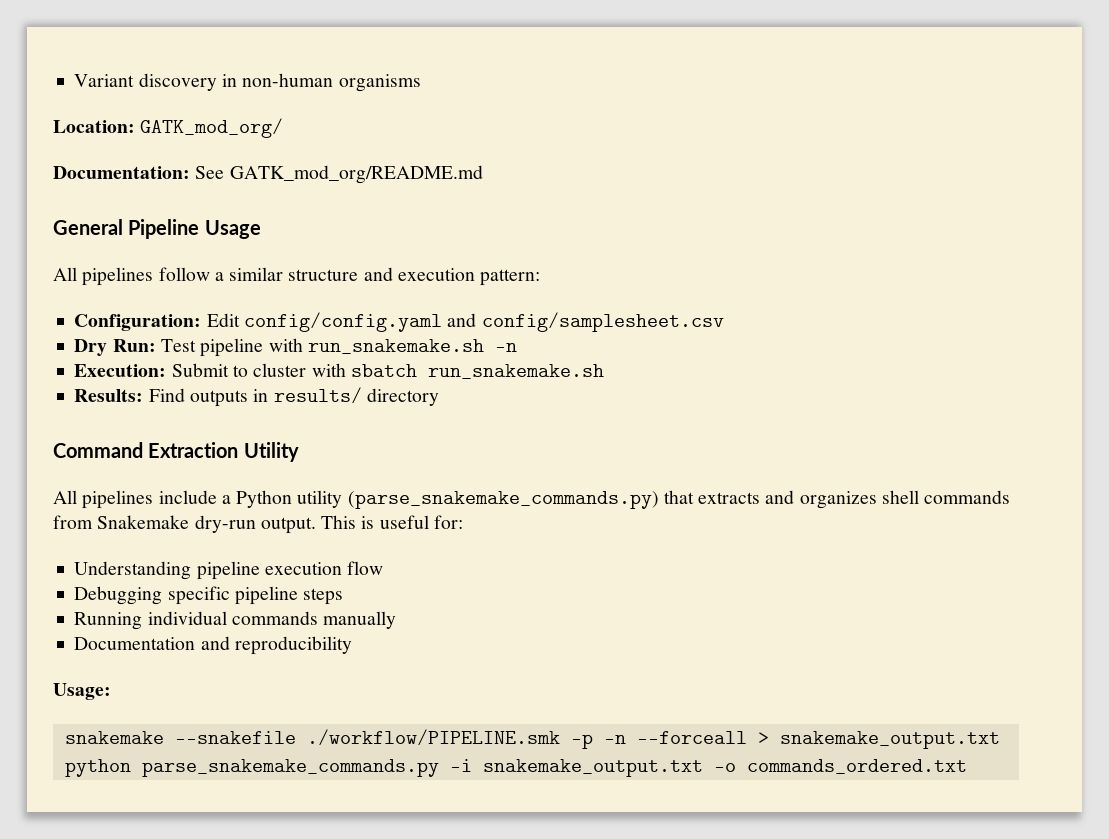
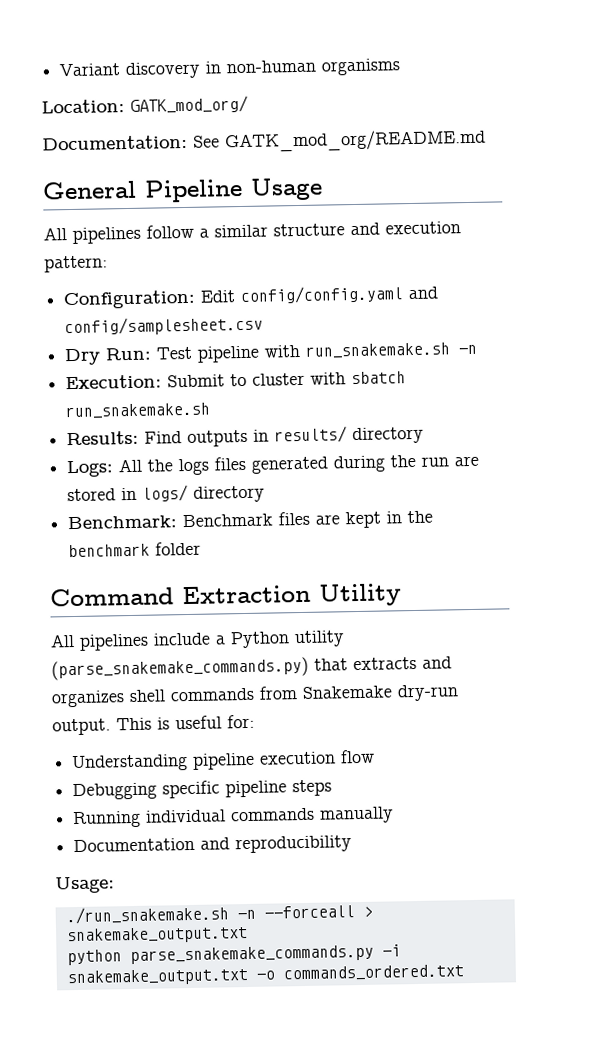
(439, 397) none -> [66,454,480,478] [67,484,266,503] [67,510,434,530] [68,541,202,558] // Logs: All the logs files generated during the run are stored in logs/ directory // Benchmark: Benchmark files are kept in the benchmark folder
[64,729,593,749] snakemake --snakefile ./workflow/PIPELINE.smk -p -> [65,905,229,925] ./run_snakemake.sh

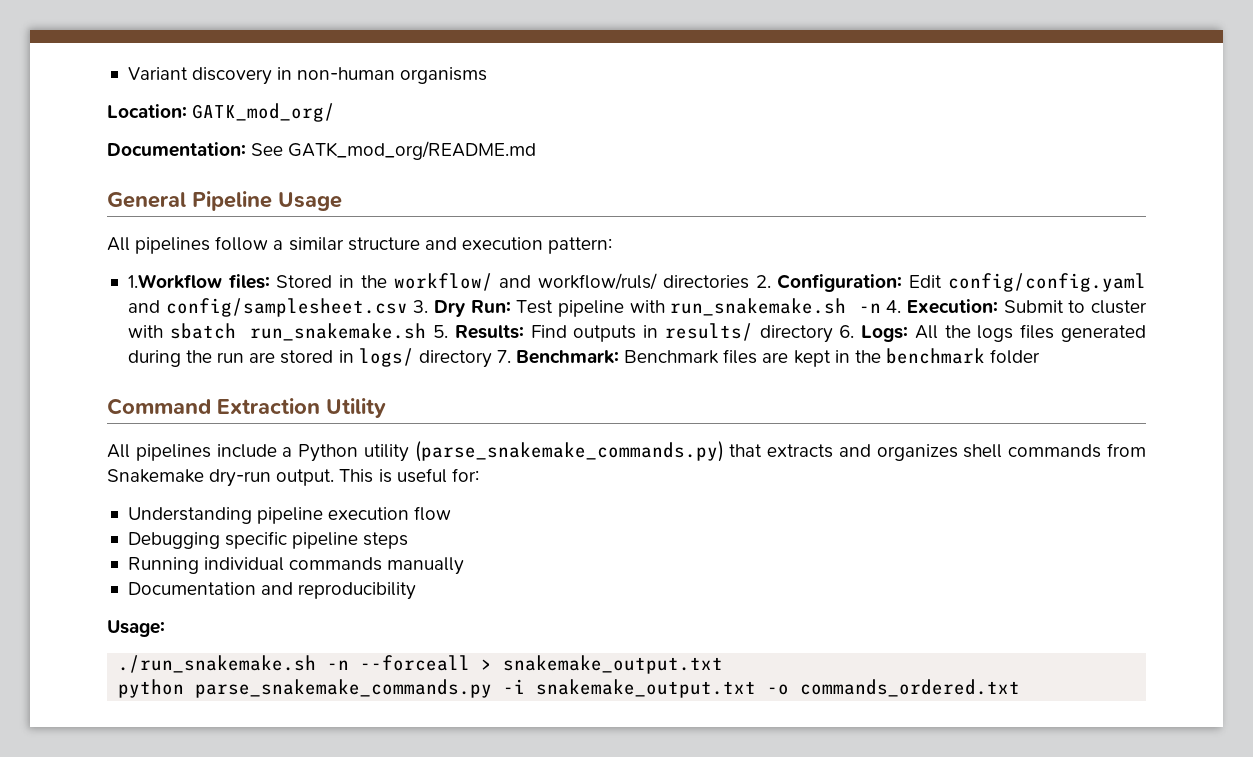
(108, 264) none -> [127,273,771,291] 1.Workflow files: Stored in the workflow/ and workflow/ruls/ directories 2.
(264, 326) // -> [413,300,429,313] 3.
(478, 349) // -> [886,300,902,313] 4.
(212, 411) // -> [432,325,448,338] 5.
(425, 435) // -> [839,325,855,338] 6.
(266, 494) // -> [496,350,511,363] 7.

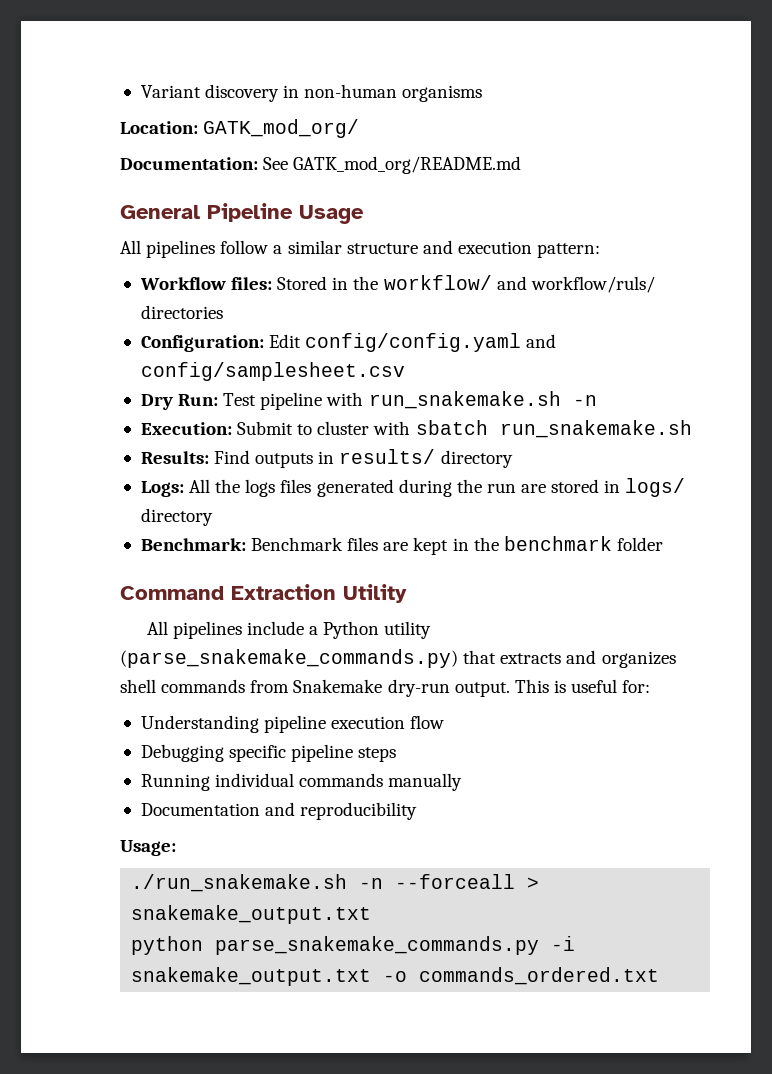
[127,274,222,289] 1.Workflow -> [139,277,226,290] Workflow
[755,275,771,288] 2. -> (223, 312) //
[413,300,429,313] 3. -> (405, 371) //
[886,300,902,313] 4. -> (597, 400) //
[432,325,448,338] 5. -> (692, 429) //
[839,325,855,338] 6. -> (513, 459) //
[496,350,511,363] 7. -> (213, 517) //

